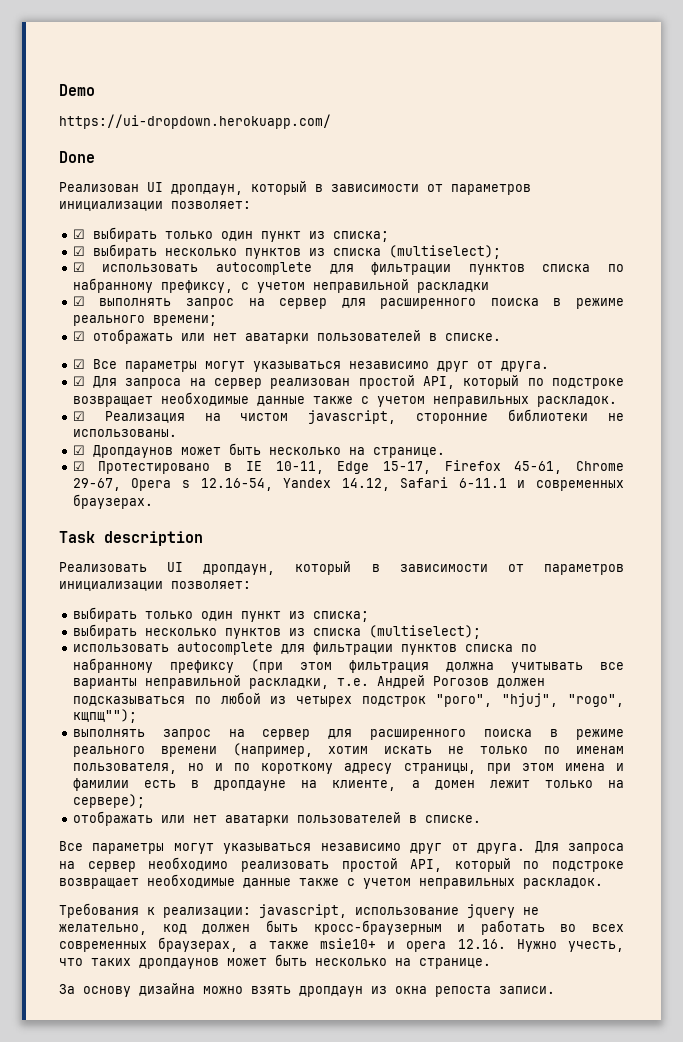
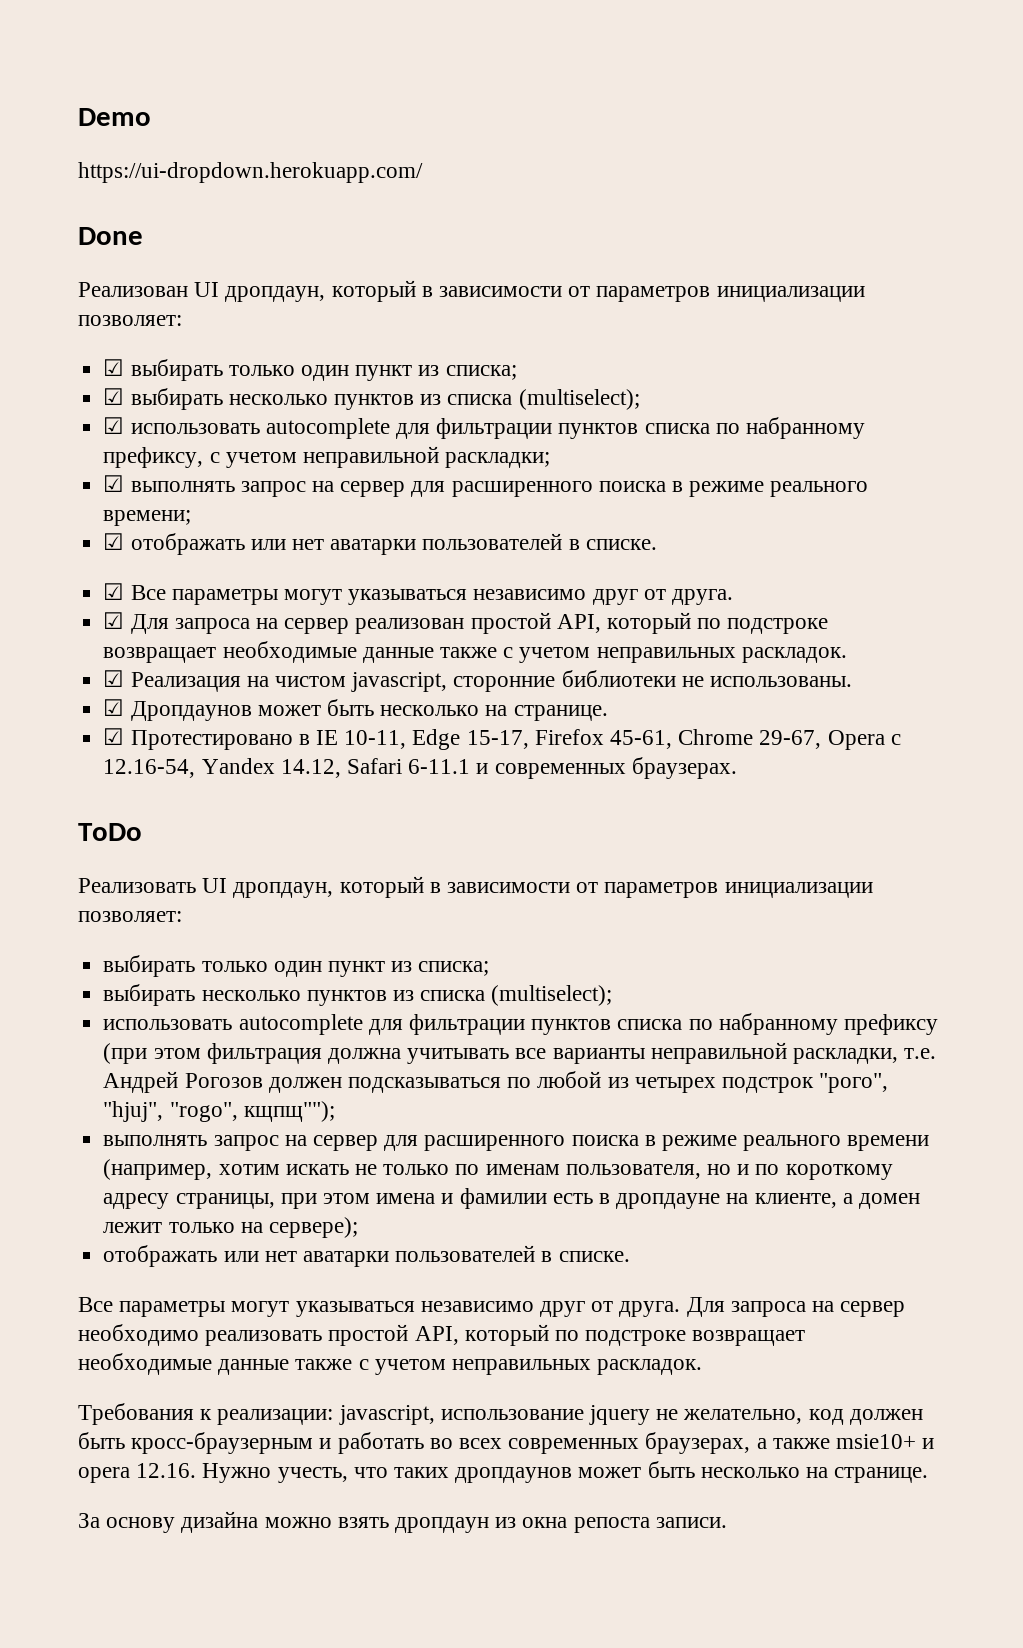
[416,282,489,293] раскладки -> [445,452,551,468] раскладки;
[181,480,190,488] s -> [890,734,901,745] с
[59,531,203,546] Task description -> [78,823,142,841] ToDo

